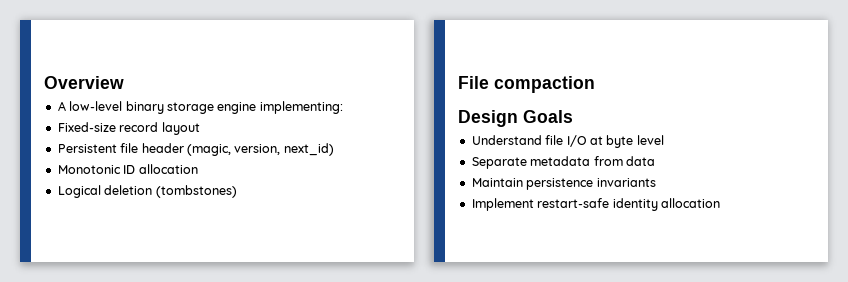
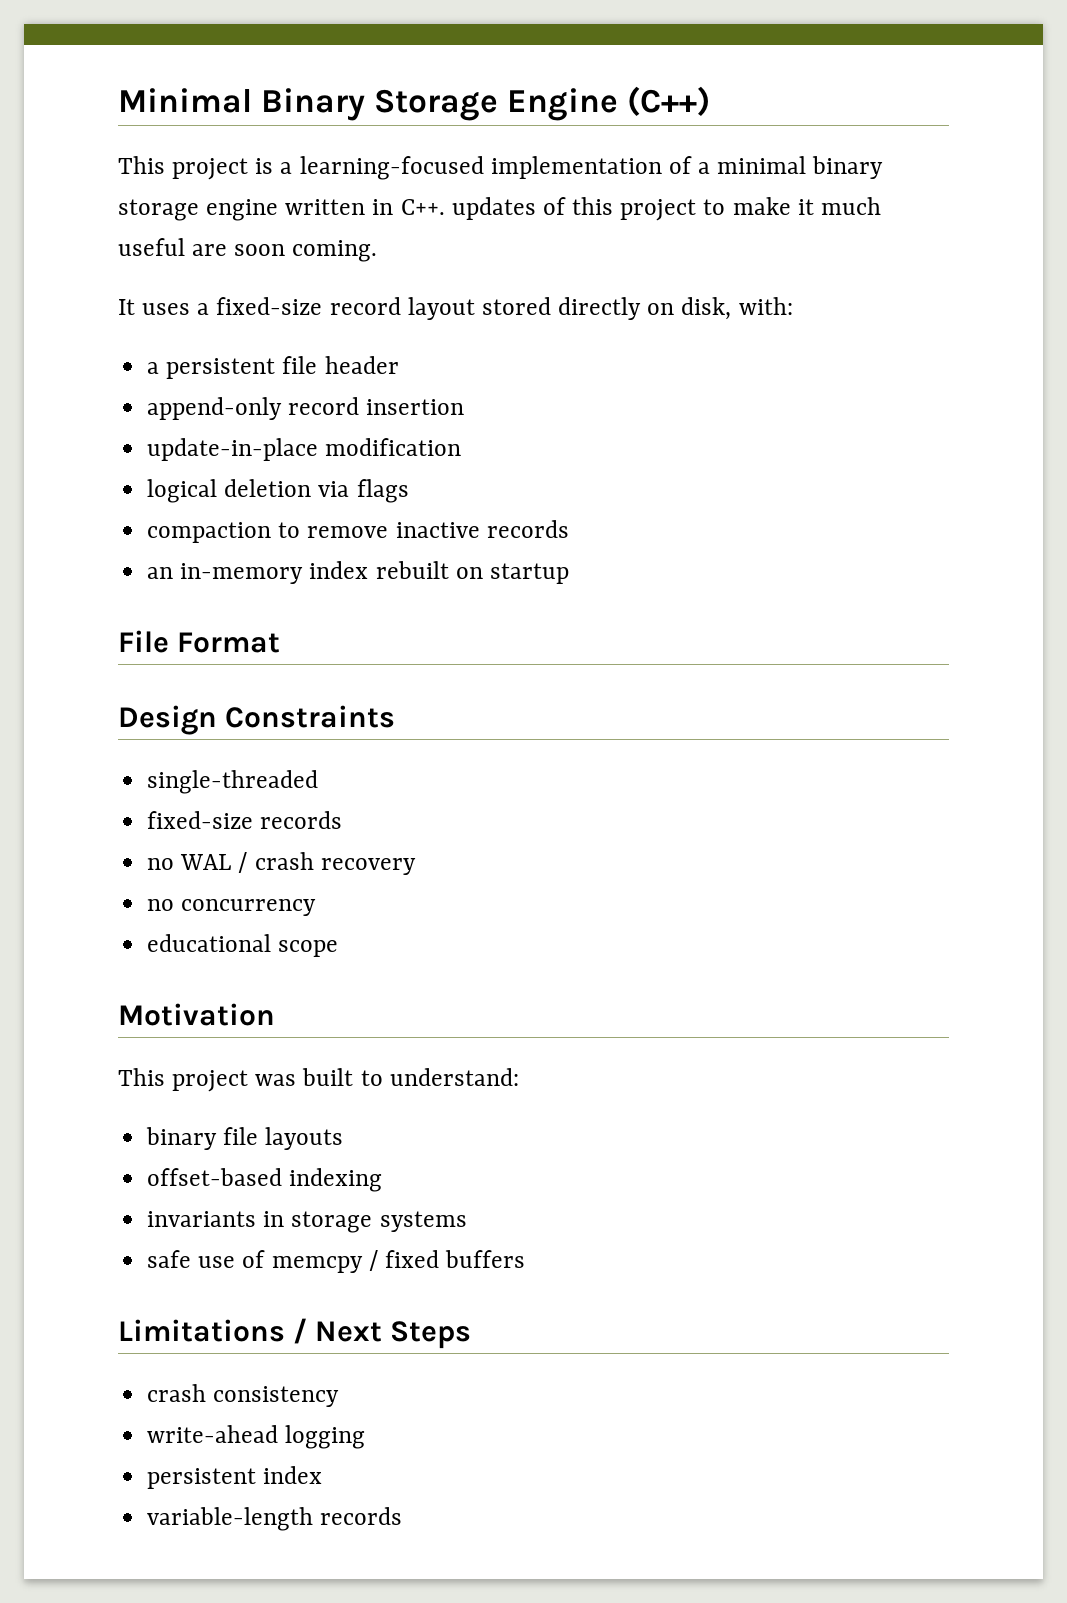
[44,76,124,89] [57,101,343,114] [57,122,200,135] [57,143,334,156] [57,164,198,174] [57,185,237,198] Overview // A low-level binary storage engine implementing: // Fixed-size record layout // Persistent file header (magic, version, next_id) // Monotonic ID allocation // Logical deletion (tombstones) -> [118,86,711,121] [118,156,884,180] [118,197,881,221] [118,238,378,262] [118,297,793,320] [147,356,399,379] [147,397,465,420] [147,438,462,461] [147,479,409,503] [147,520,569,543] [147,561,569,584] Minimal Binary Storage Engine (C++) // This project is a learning-focused implementation of a minimal binary storage engine written in C++. updates of this project to make it much useful are soon coming. // It uses a fixed-size record layout stored directly on disk, with: // a persistent file header // append-only record insertion // update-in-place modification // logical deletion via flags // compaction to remove inactive records // an in-memory index rebuilt on startup
[494,76,595,93] compaction -> [177,632,281,653] Format
[523,110,573,123] [471,135,664,148] [471,156,655,169] [471,178,656,190] [471,198,720,211] Goals // Understand file I/O at byte level // Separate metadata from data // Maintain persistence invariants // Implement restart-safe identity allocation -> [225,705,396,728] [147,770,319,794] [147,811,343,829] [147,852,416,875] [147,899,317,916] [147,934,339,957] [118,1003,275,1026] [118,1068,519,1092] [146,1127,344,1150] [147,1168,383,1192] [147,1211,467,1233] [147,1250,526,1273] [118,1318,472,1349] [147,1384,340,1407] [147,1425,366,1449] [147,1466,323,1489] [147,1507,403,1531] Constraints // single-threaded // fixed-size records // no WAL / crash recovery // no concurrency // educational scope // Motivation // This project was built to understand: // binary file layouts // offset-based indexing // invariants in storage systems // safe use of memcpy / fixed buffers // Limitations / Next Steps // crash consistency // write-ahead logging // persistent index // variable-length records

